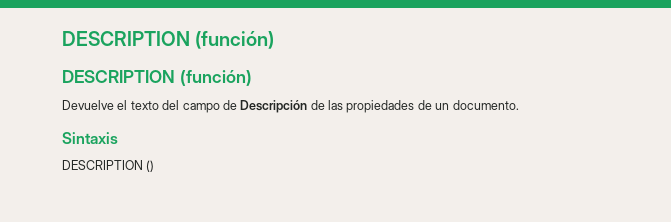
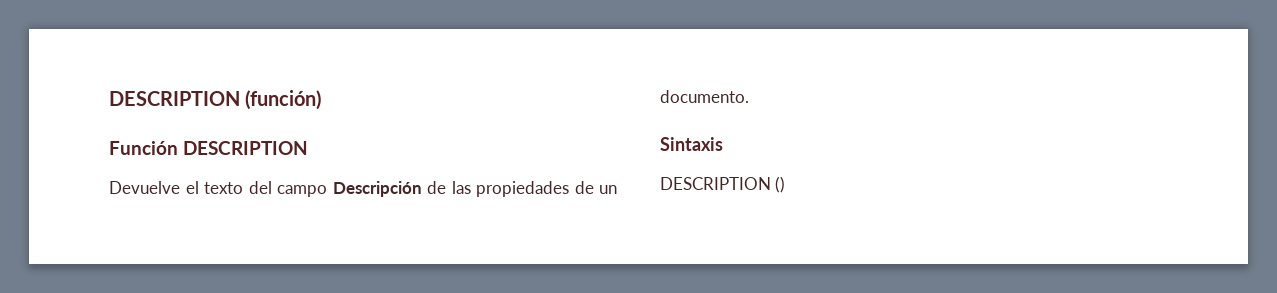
[62,31,275,49] [62,70,252,86] DESCRIPTION (función) // DESCRIPTION (función) -> [109,90,322,110] [109,141,309,155] DESCRIPTION (función) // Función DESCRIPTION
[222,100,237,110] de -> (327, 191) none

